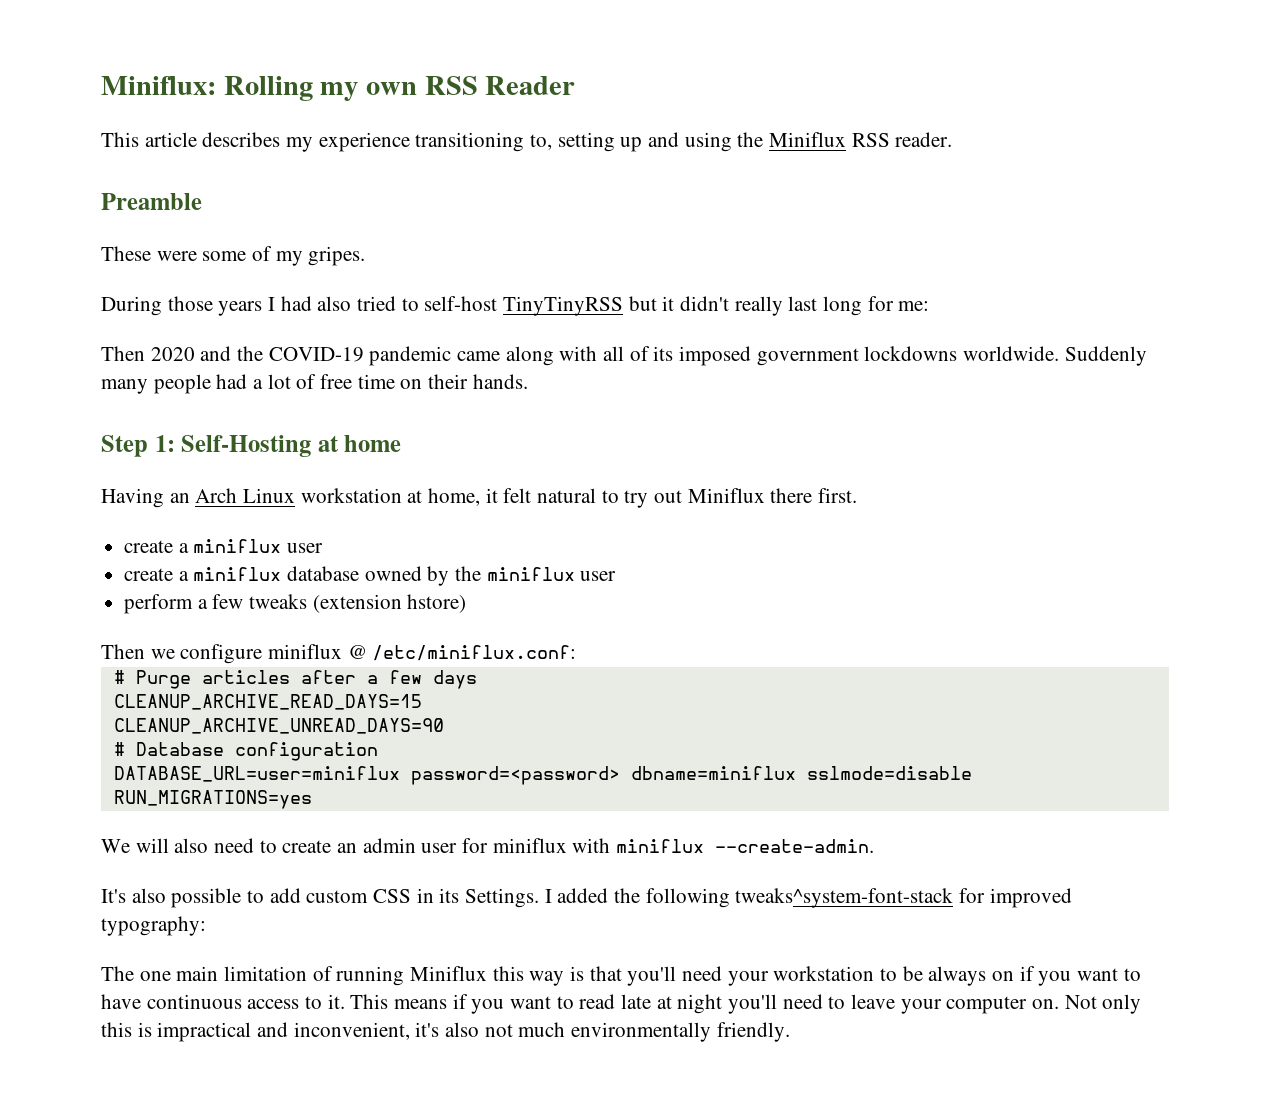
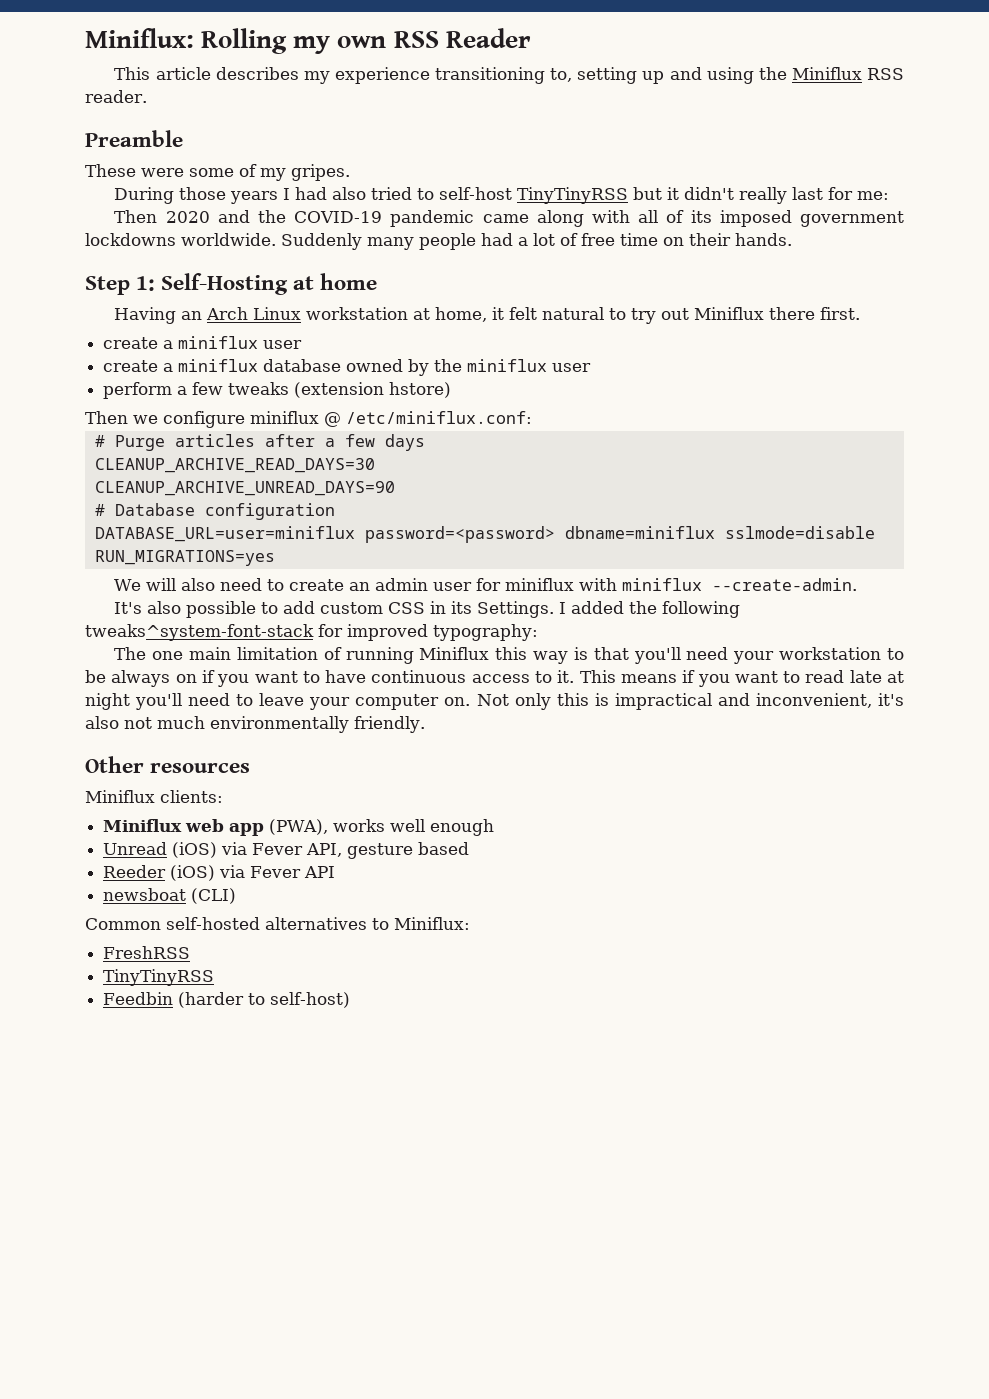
[823,296,863,316] long -> (824, 193) none
[113,694,422,710] CLEANUP_ARCHIVE_READ_DAYS=15 -> [94,458,375,473] CLEANUP_ARCHIVE_READ_DAYS=30
(790, 1032) none -> [85,756,251,773] [85,790,223,803] [103,819,495,836] [103,842,470,859] [103,865,336,881] [103,888,237,904] [85,917,470,930] [103,946,191,959] [103,969,215,986] [103,992,351,1008] // Other resources // Miniflux clients: // Miniflux web app (PWA), works well enough // Unread (iOS) via Fever API, gesture based // Reeder (iOS) via Fever API // newsboat (CLI) // Common self-hosted alternatives to Miniflux: // FreshRSS // TinyTinyRSS // Feedbin (harder to self-host)

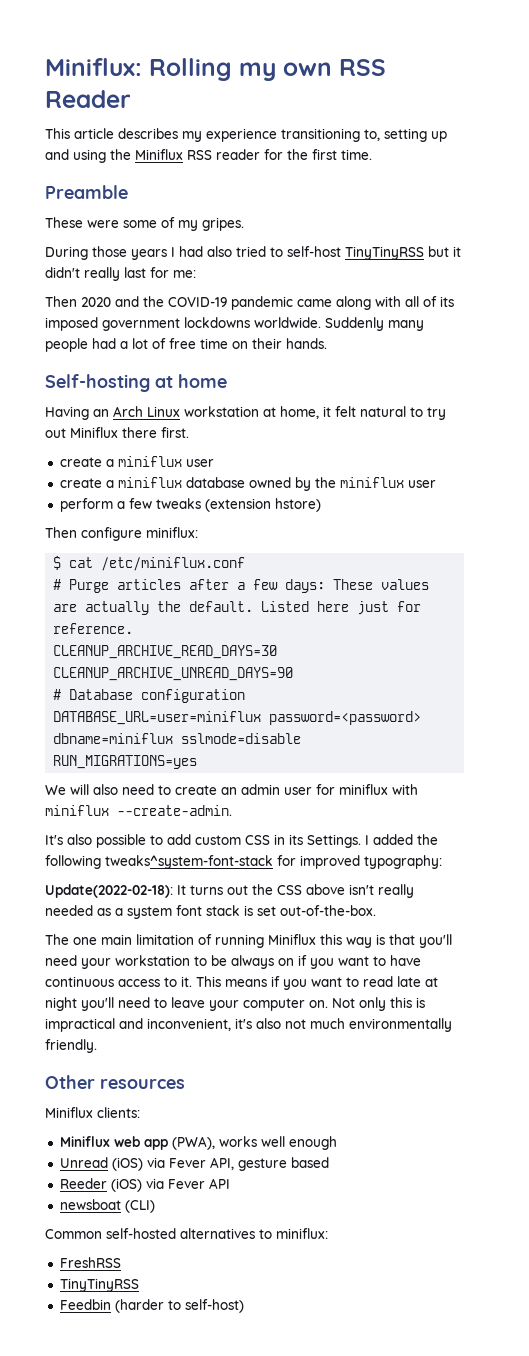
[85,90,147,103] reader. -> [216,149,372,160] reader for the first time.
[85,273,289,295] Step 1: Self-Hosting -> [45,374,150,392] Self-hosting
[133,411,532,428] we configure miniflux @ /etc/miniflux.conf: -> [81,527,198,541] [53,556,246,571] configure miniflux: // $ cat /etc/miniflux.conf
[384,434,425,451] days -> [285,579,430,593] [53,601,422,615] [53,623,134,634] days: These values are actually the default. Listed here just for reference.
(538, 632) none -> [45,884,414,898] [45,905,376,919] // Update(2022-02-18): It turns out the CSS above isn't really needed as a system font stack is set out-of-the-box.
[394,917,470,930] Miniflux: -> [276,1228,328,1239] miniflux:

